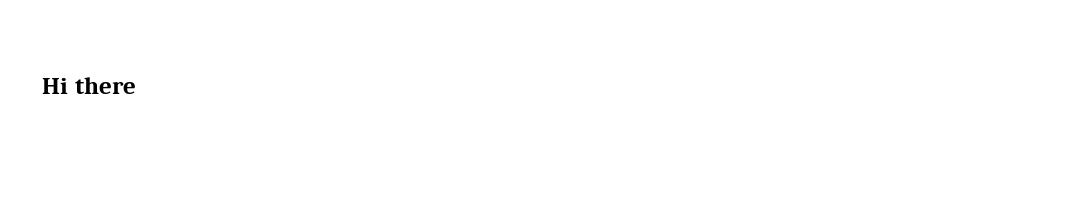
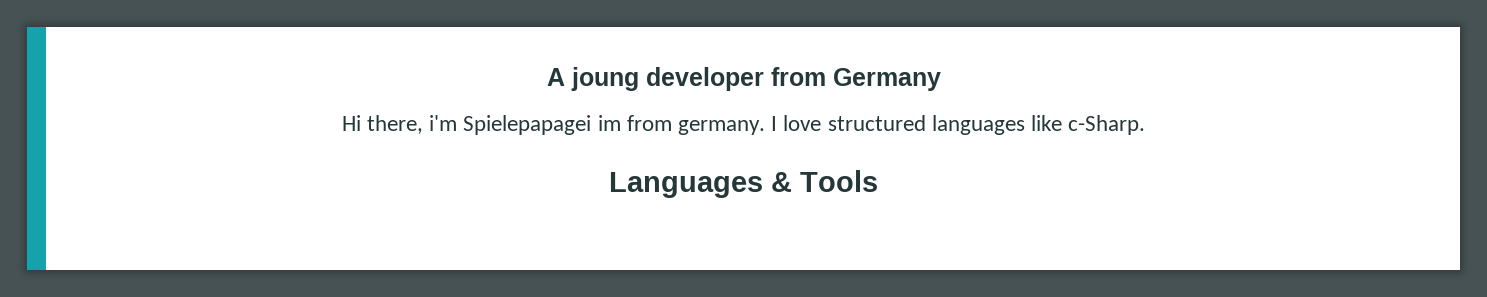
[42,77,136,94] Hi there -> [546,67,941,91] [341,115,1146,135] [609,170,878,198] A joung developer from Germany // Hi there, i'm Spielepapagei im from germany. I love structured languages like c-Sharp. // Languages & Tools

